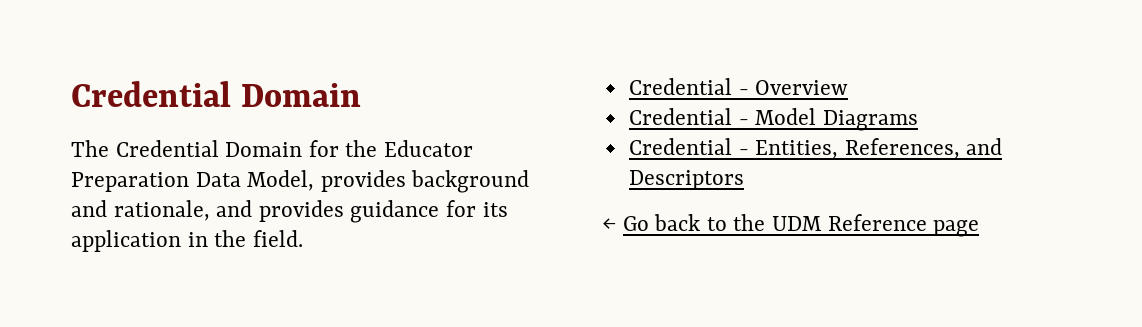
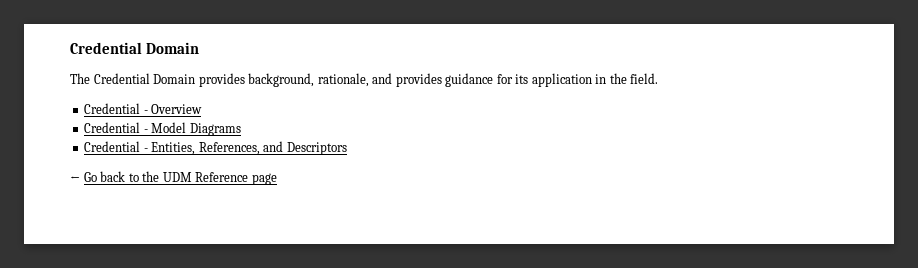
[308,140,474,157] [71,170,530,193] [71,200,107,217] for the Educator Preparation Data Model, provides background and -> [198,73,315,87] provides background,

